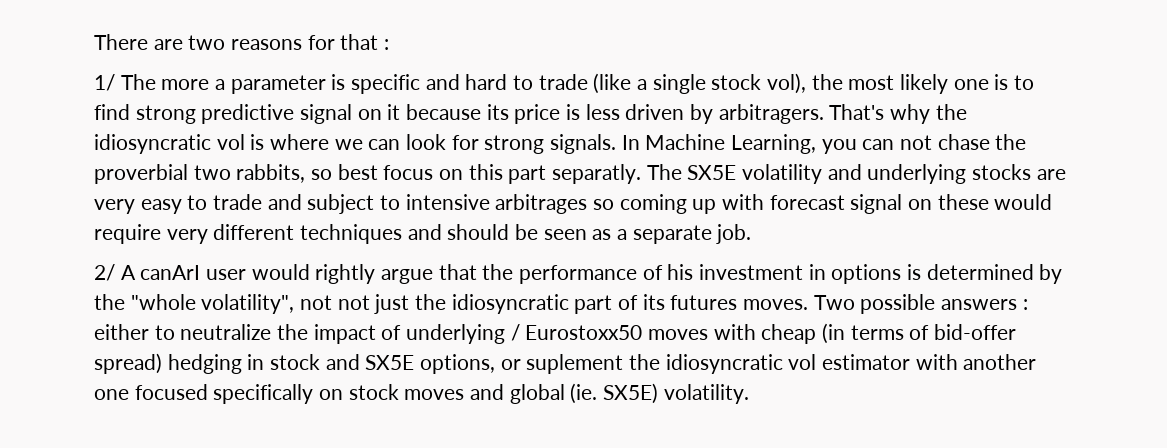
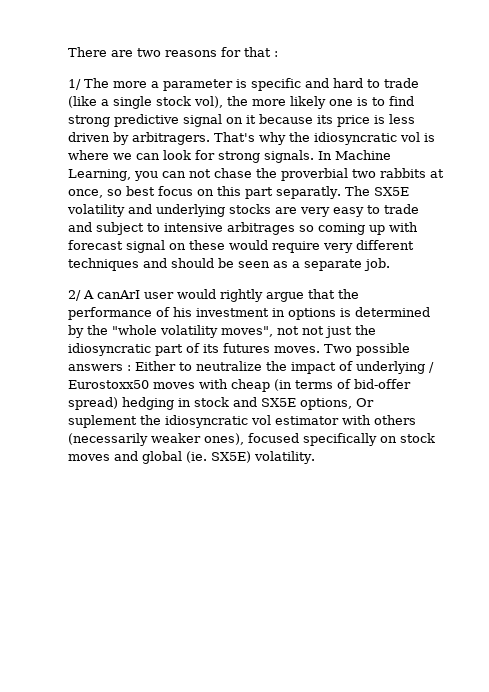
[848,75,895,90] most -> [252,99,286,106] more
[236,164,306,183] rabbits, -> [380,168,444,178] [68,189,103,198] rabbits at once,
[201,294,295,314] volatility", -> [160,325,273,338] volatility moves",
[94,324,149,340] either -> [135,361,176,371] Either
[500,359,521,370] or -> [356,398,374,407] Or
[963,354,1037,370] [94,389,129,400] another one -> [374,415,416,425] [68,433,244,446] others (necessarily weaker ones),

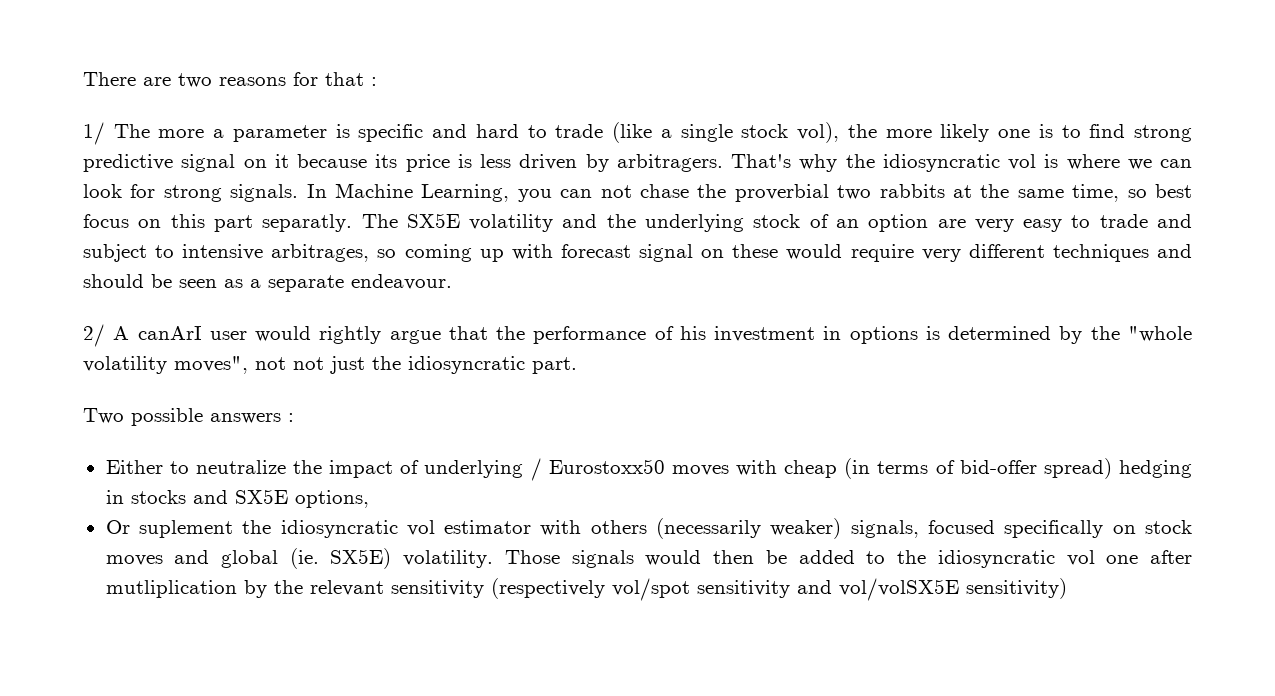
[68,189,103,198] once, -> [980,184,1120,202] the same time,
[156,204,271,217] underlying stocks -> [606,214,929,232] the underlying stock of an option
[227,222,295,235] arbitrages -> [271,244,370,262] arbitrages,
[364,258,390,271] job. -> [351,274,452,290] endeavour.
[155,343,320,356] part of its futures moves. -> [532,357,577,374] part. //
(131, 368) none -> (294, 417) //
[194,397,229,407] stock -> [130,490,186,504] stocks
(352, 404) none -> (369, 499) //
[151,433,244,445] weaker ones), -> [770,518,919,539] weaker) signals,
(315, 457) none -> [504,550,1193,568] [105,578,1067,601] Those signals would then be added to the idiosyncratic vol one after mutliplication by the relevant sensitivity (respectively vol/spot sensitivity and vol/volSX5E sensitivity)

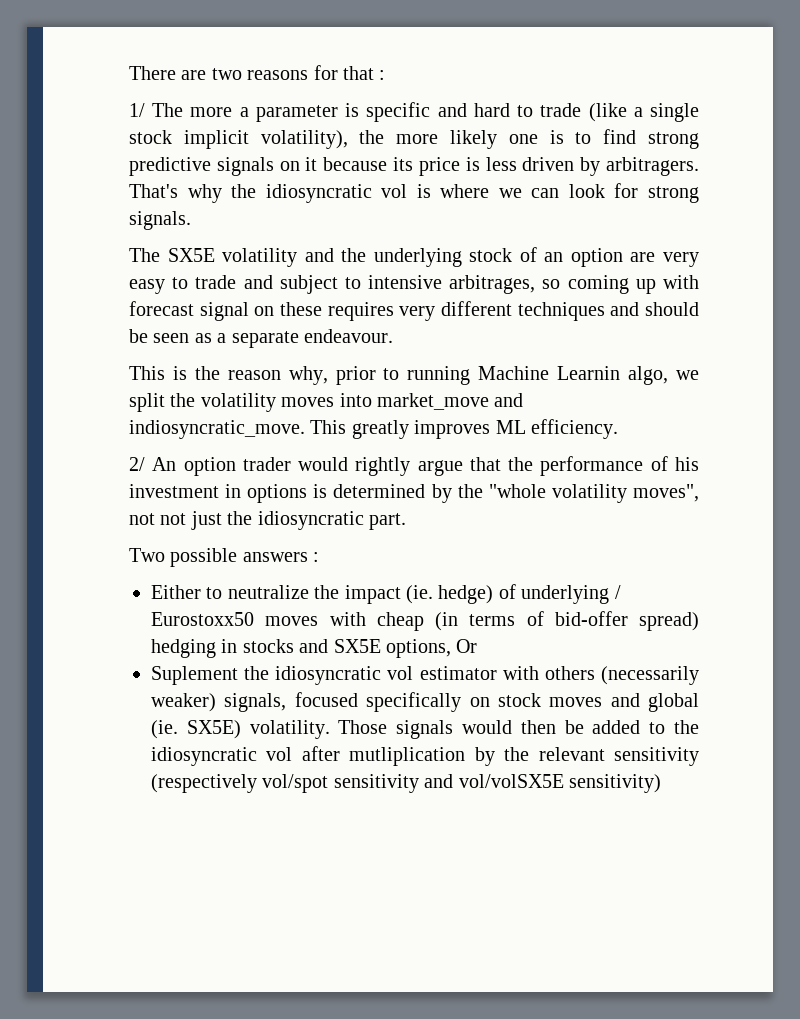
[797,122,840,143] vol), -> [183,130,348,149] implicit volatility),
[181,154,236,172] signal -> [216,157,274,176] signals
[306,183,1192,202] [83,214,353,232] In Machine Learning, you can not chase the proverbial two rabbits at the same time, so best focus on this part separatly. -> (191, 220) //
[786,244,914,262] would require -> [327,302,394,321] requires
[83,324,247,347] 2/ A canArI user -> [129,366,700,385] [129,393,524,412] [129,419,618,439] [129,457,291,476] This is the reason why, prior to running Machine Learnin algo, we split the volatility moves into market_move and indiosyncratic_move. This greatly improves ML efficiency. // 2/ An option trader
(394, 469) none -> [406,585,494,604] (ie. hedge)
[105,520,233,538] // Or suplement -> [456,639,478,653] [151,666,238,685] Or // Suplement
[1106,555,1139,564] one -> (293, 754) none

